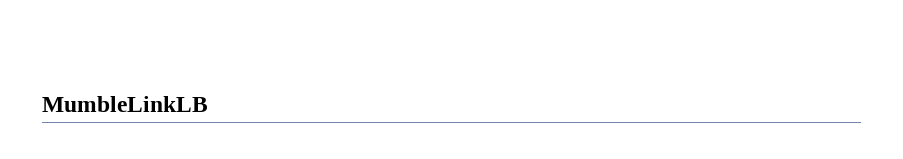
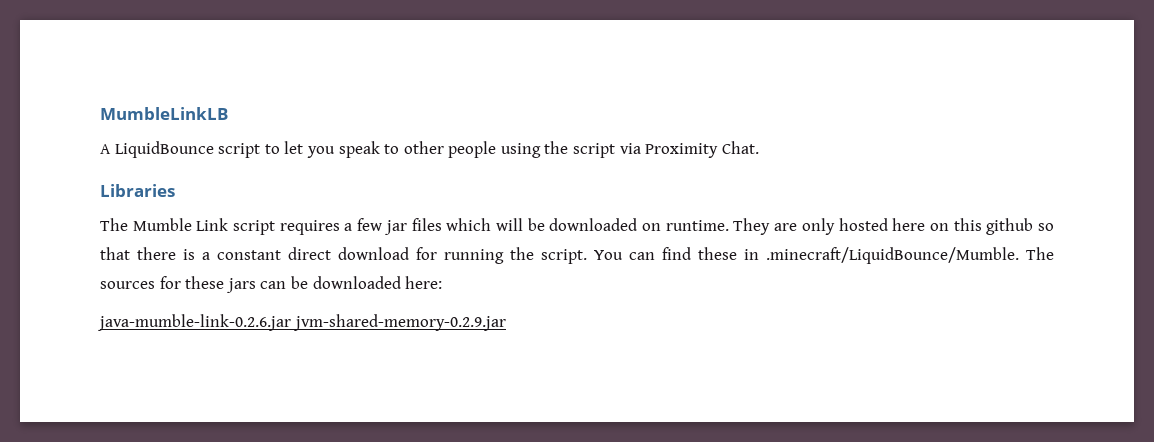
(208, 104) none -> [100,141,759,158] [100,184,175,197] [100,218,1054,235] [100,247,1054,264] [100,276,443,293] [97,314,506,331] // A LiquidBounce script to let you speak to other people using the script via Proximity Chat. // Libraries // The Mumble Link script requires a few jar files which will be downloaded on runtime. They are only hosted here on this github so that there is a constant direct download for running the script. You can find these in .minecraft/LiquidBounce/Mumble. The sources for these jars can be downloaded here: // java-mumble-link-0.2.6.jar jvm-shared-memory-0.2.9.jar

